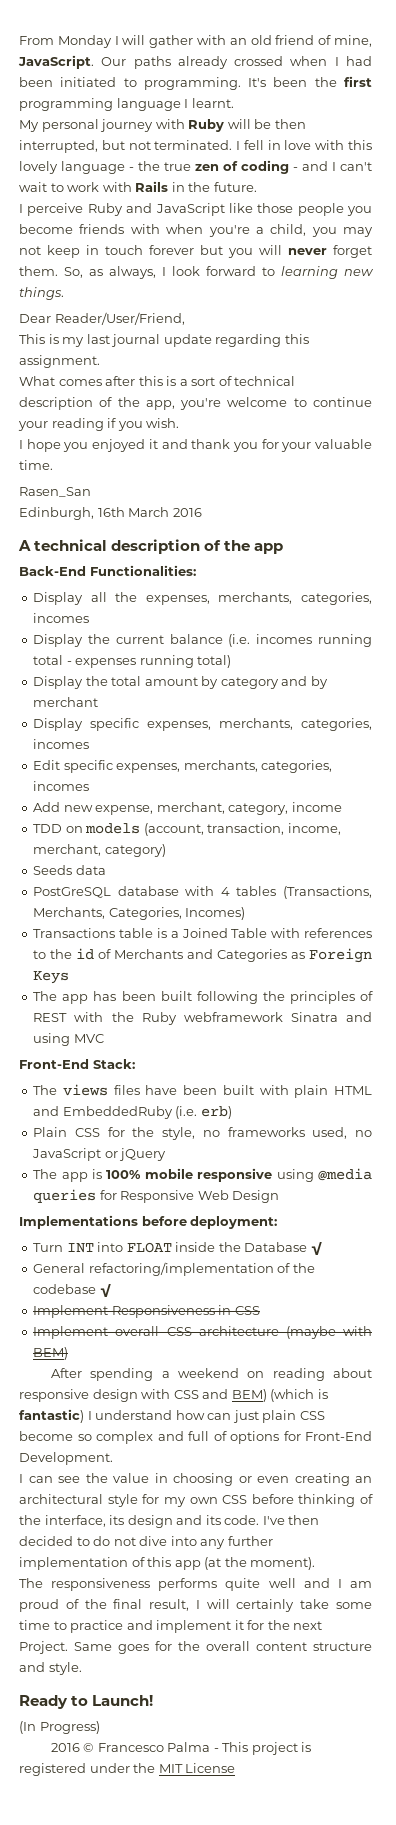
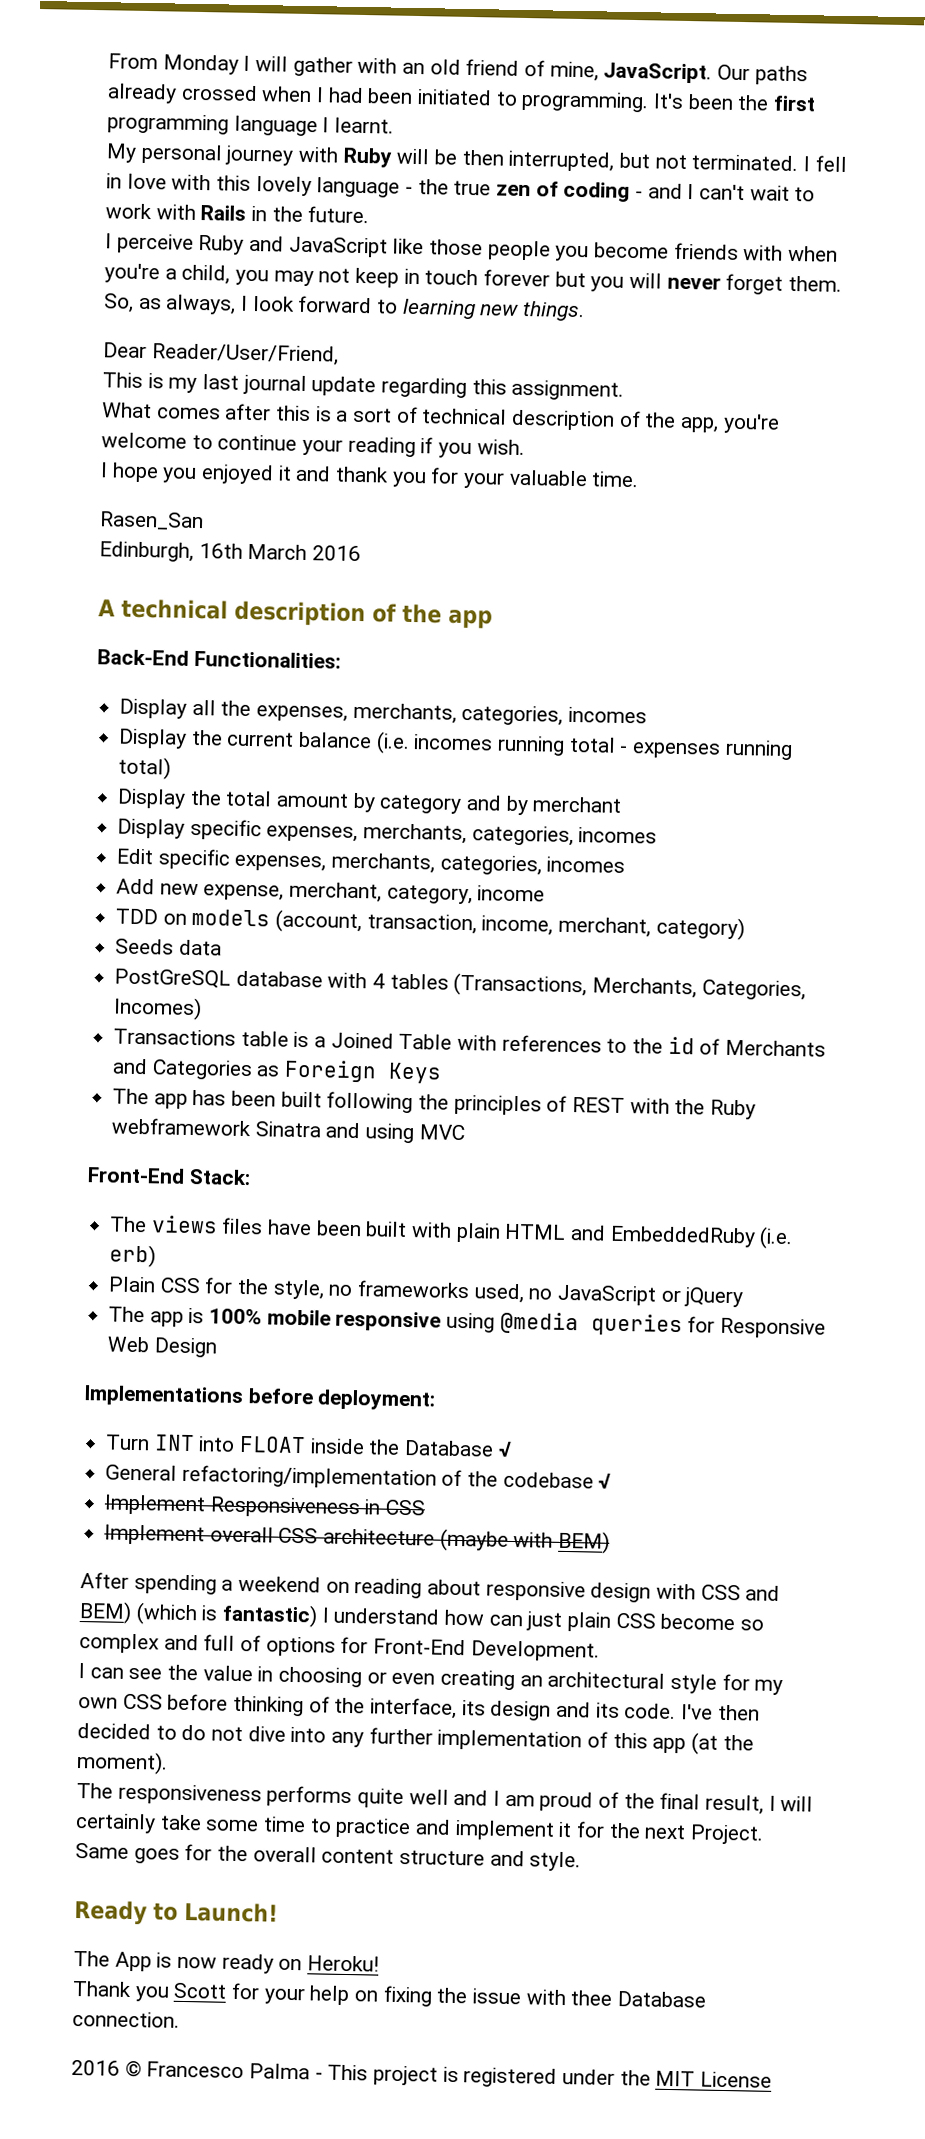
[19,1721,100,1734] (In Progress) -> [73,1950,380,1974] [72,1980,707,2008] [72,2010,180,2028] The App is now ready on Heroku! // Thank you Scott for your help on fixing the issue with thee Database connection.

